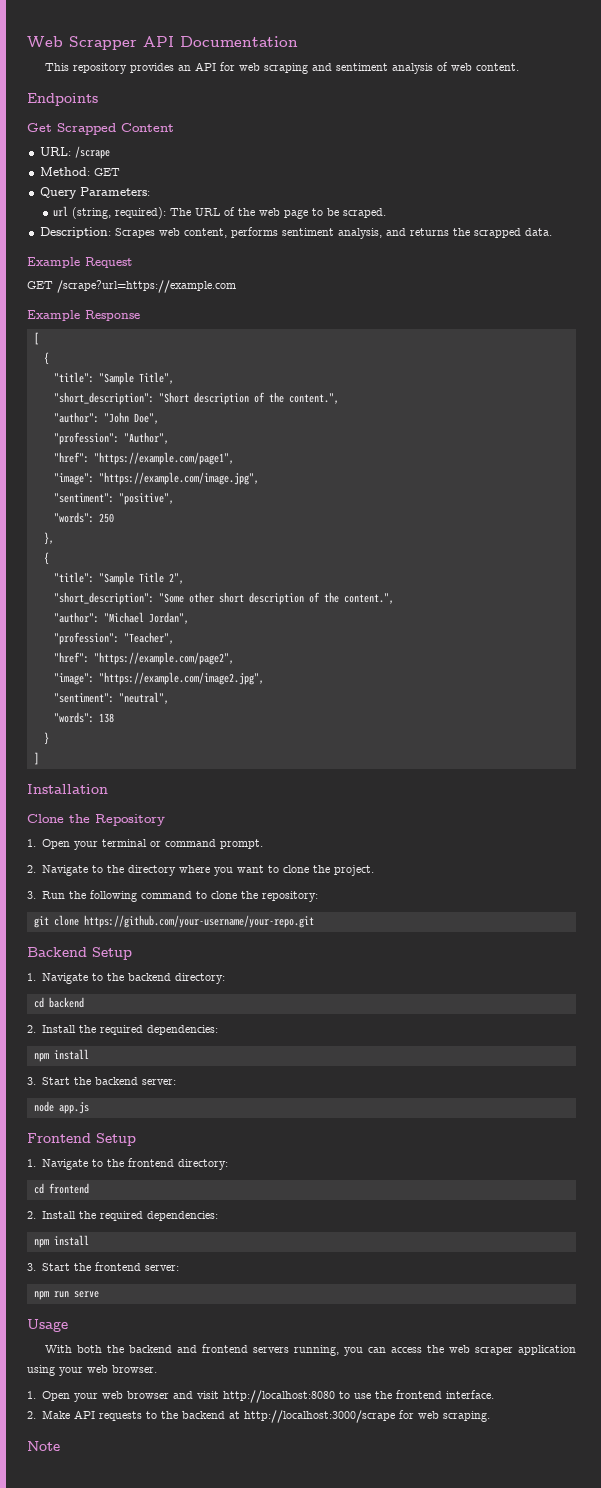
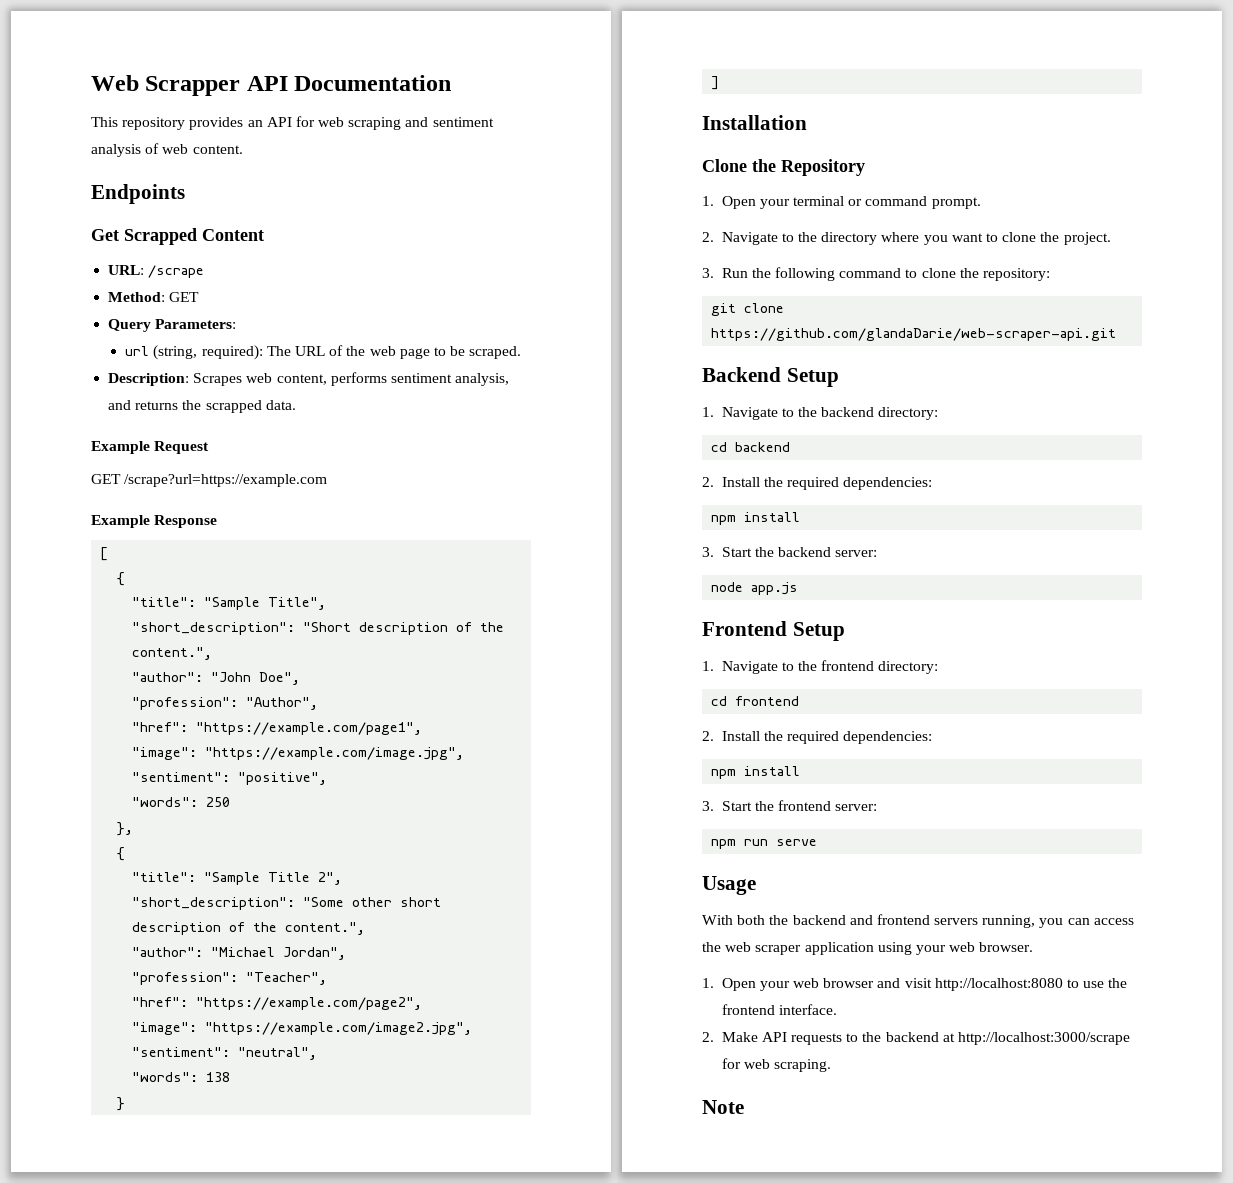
[83,915,314,928] https://github.com/your-username/your-repo.git -> [711,328,1117,341] https://github.com/glandaDarie/web-scraper-api.git

